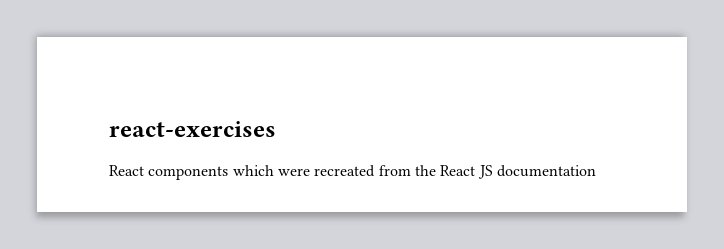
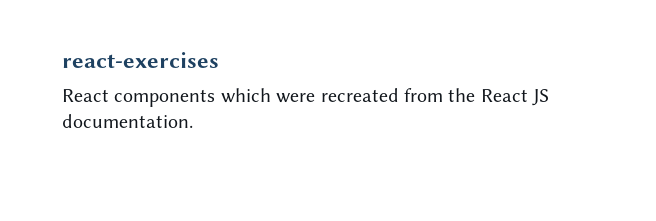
[496,165,596,177] documentation -> [62,114,193,128] documentation.

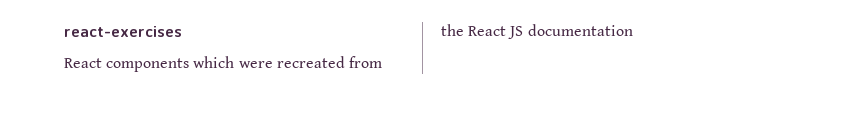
[62,114,193,128] documentation. -> [527,24,633,36] documentation

